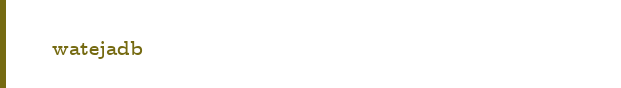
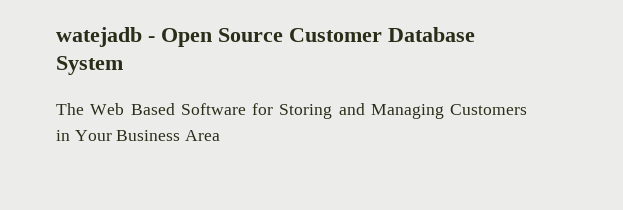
(143, 50) none -> [148,27,475,47] [56,56,123,75] [56,103,527,119] [56,130,221,141] - Open Source Customer Database System // The Web Based Software for Storing and Managing Customers in Your Business Area

